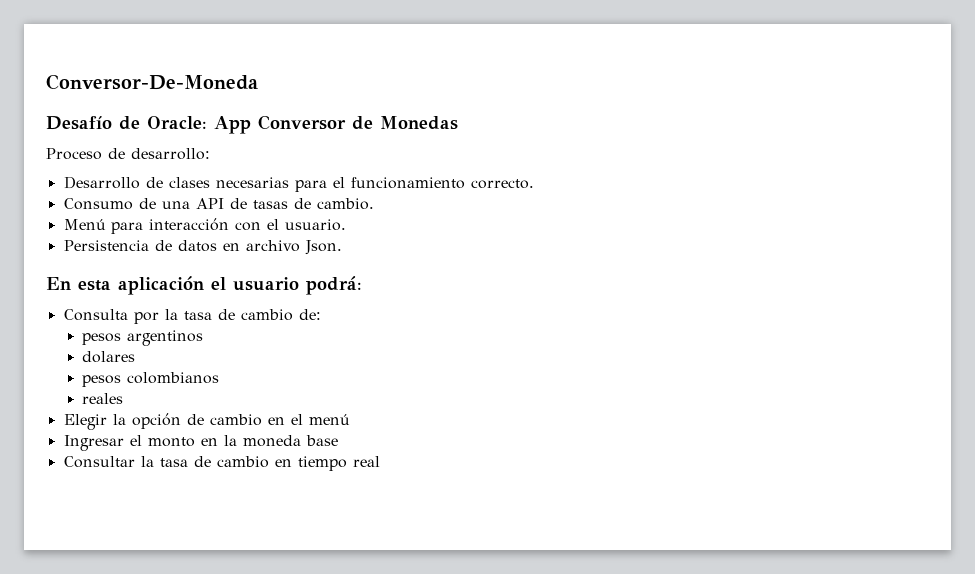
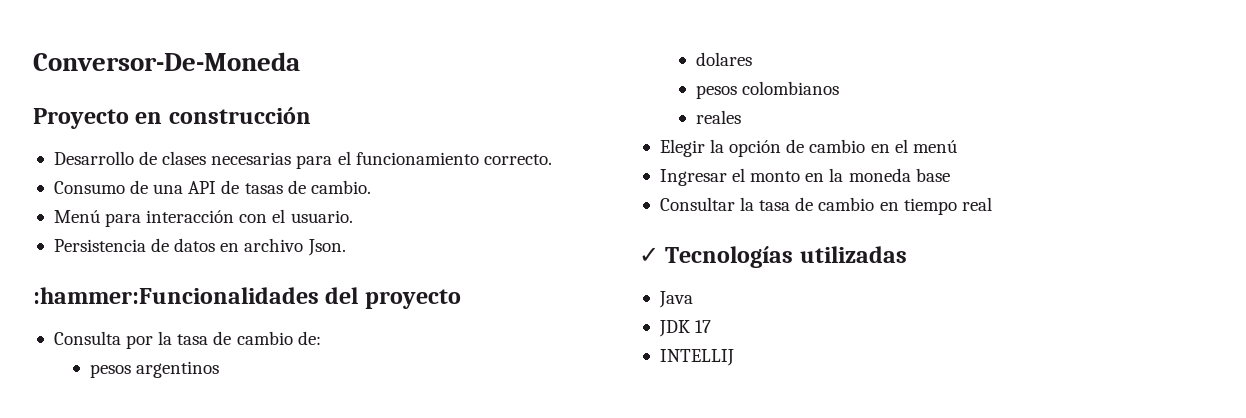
[46,115,458,134] [46,148,210,160] Desafío de Oracle: App Conversor de Monedas // Proceso de desarrollo: -> [33,107,311,129] Proyecto en construcción
[46,276,362,295] En esta aplicación el usuario podrá: -> [33,287,461,309] :hammer:Funcionalidades del proyecto
(380, 461) none -> [639,246,907,268] [658,291,693,308] [658,320,712,337] [659,349,734,366] // ✓ Tecnologías utilizadas // Java // JDK 17 // INTELLIJ

